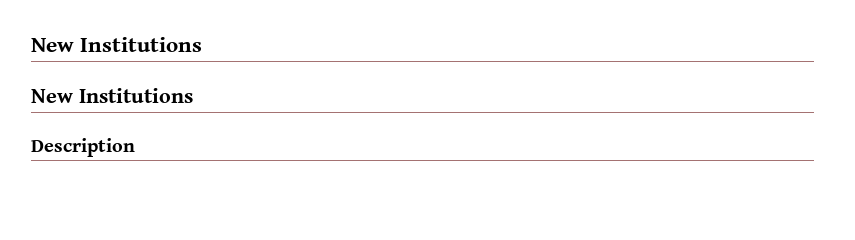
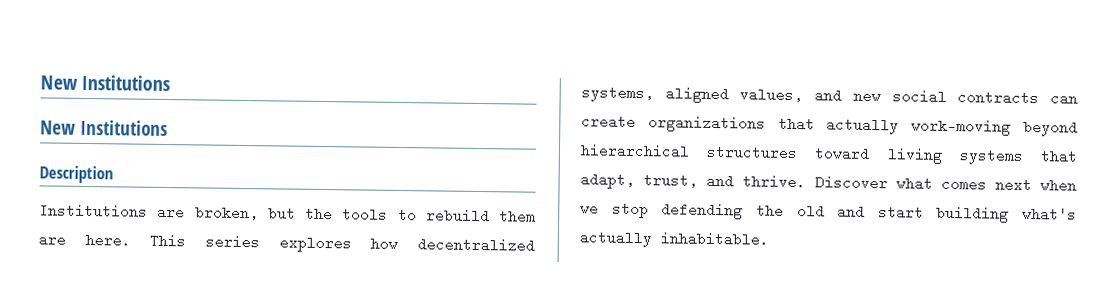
(135, 147) none -> [39,203,536,224] [38,232,535,253] [581,85,1078,106] [581,114,1078,137] [580,143,1078,165] [580,172,1077,193] [580,201,1077,223] [579,230,769,248] // Institutions are broken, but the tools to rebuild them are here. This series explores how decentralized systems, aligned values, and new social contracts can create organizations that actually work—moving beyond hierarchical structures toward living systems that adapt, trust, and thrive. Discover what comes next when we stop defending the old and start building what's actually inhabitable.

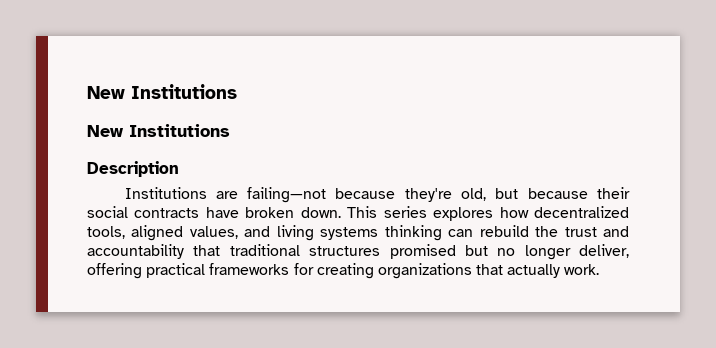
[194,205,536,224] [38,232,131,248] broken, but the tools to rebuild them are here. -> [247,187,631,203] [87,206,341,218] failing—not because they're old, but because their social contracts have broken down.
[581,85,654,103] systems, -> [87,226,125,239] tools,
[852,88,1078,106] [581,114,1078,137] [580,143,1078,165] [580,172,1077,193] [580,201,1077,223] [579,230,769,248] new social contracts can create organizations that actually work—moving beyond hierarchical structures toward living systems that adapt, trust, and thrive. Discover what comes next when we stop defending the old and start building what's actually inhabitable. -> [276,225,629,241] [87,244,629,260] [87,263,600,279] living systems thinking can rebuild the trust and accountability that traditional structures promised but no longer deliver, offering practical frameworks for creating organizations that actually work.

